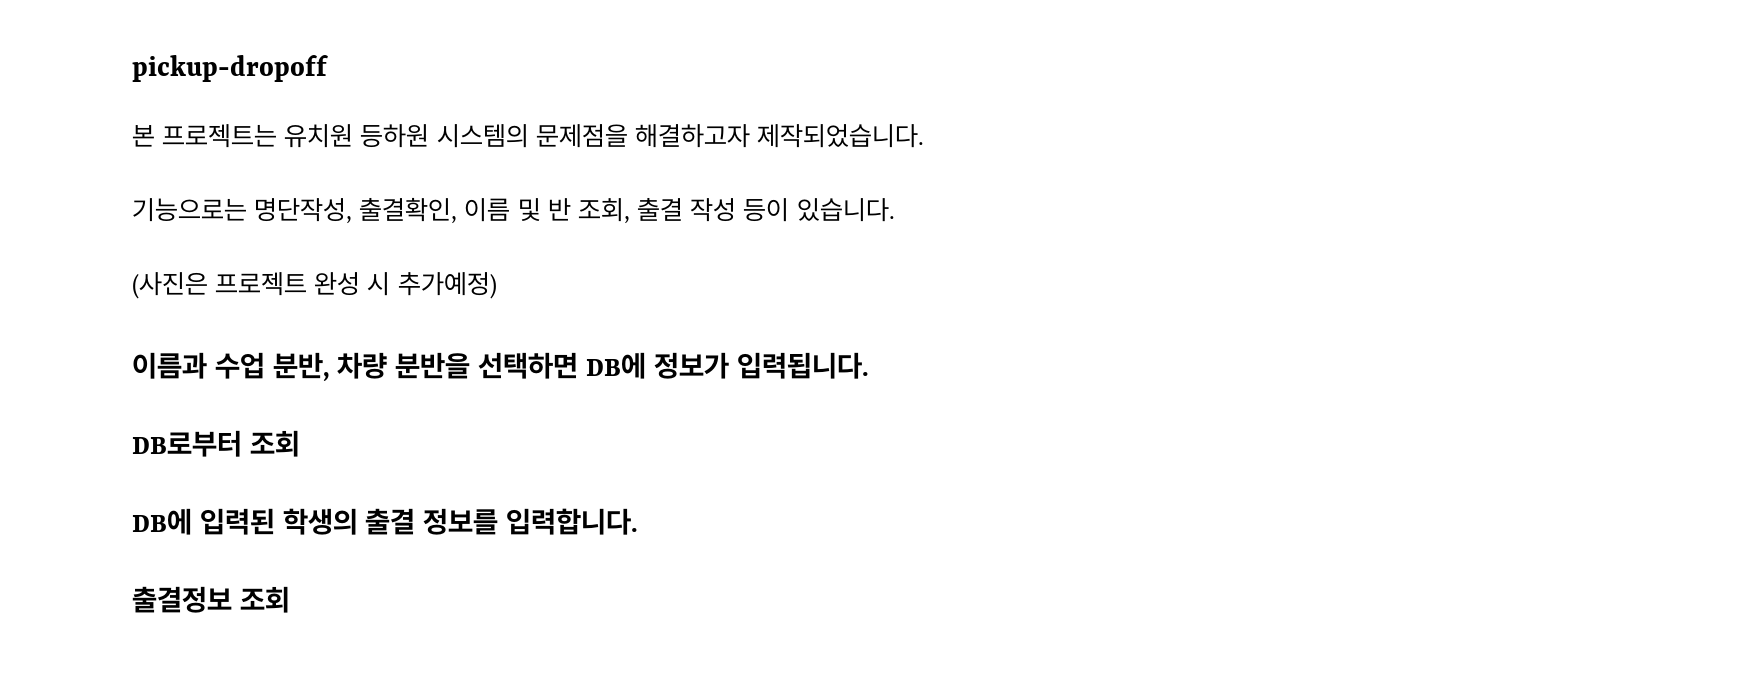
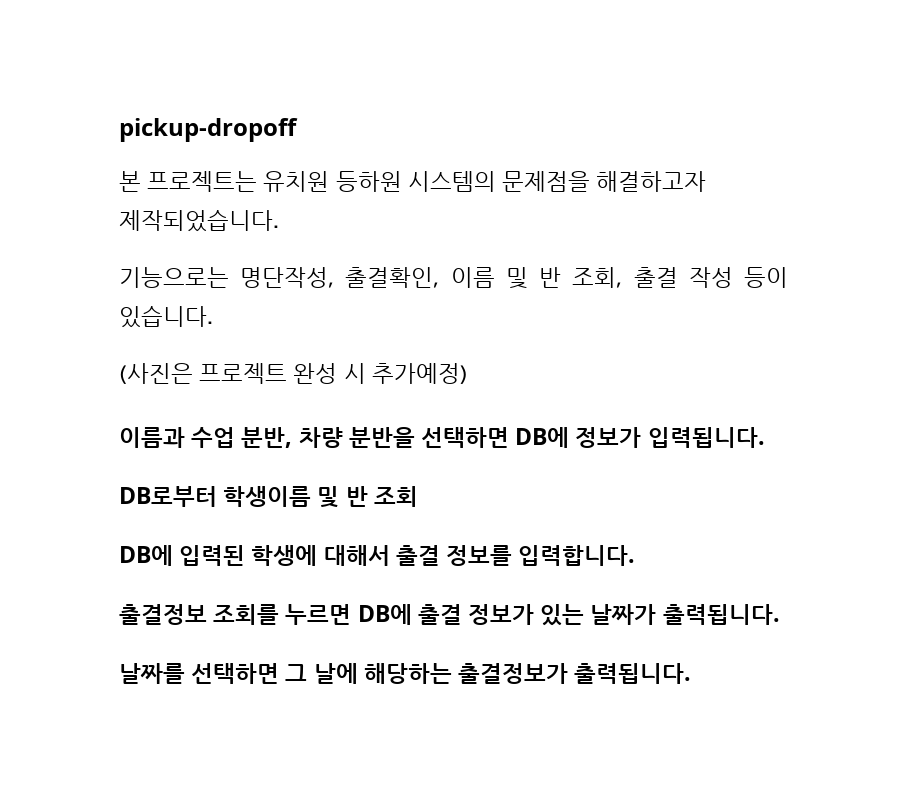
(242, 443) none -> [223,486,368,508] 학생이름 및 반
[282,508,358,535] 학생의 -> [251,545,390,566] 학생에 대해서
[239,586,290,613] 조회 -> [213,604,780,626] [119,663,692,684] 조회를 누르면 DB에 출결 정보가 있는 날짜가 출력됩니다. // 날짜를 선택하면 그 날에 해당하는 출결정보가 출력됩니다.

